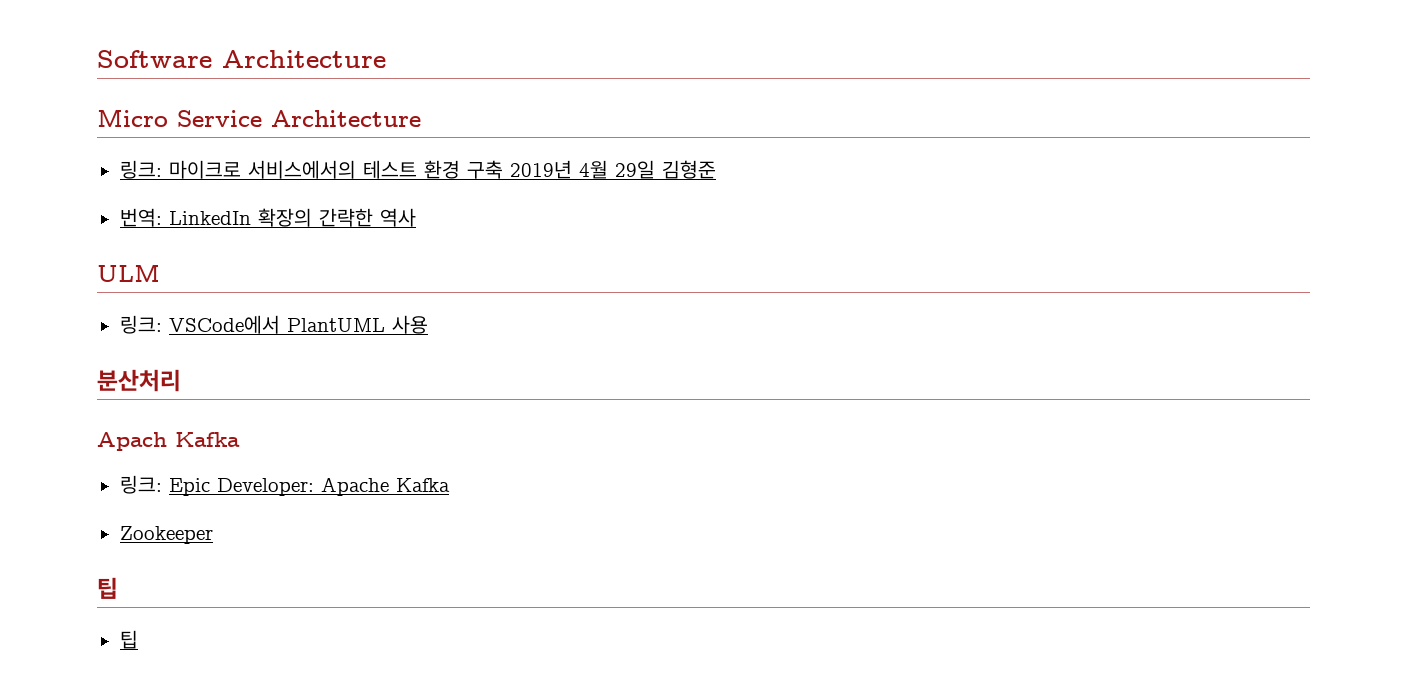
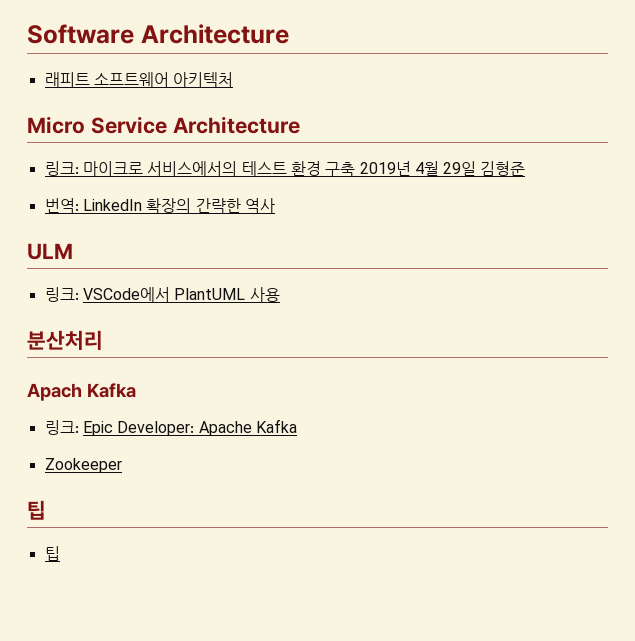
(386, 59) none -> [44,72,234,87] // 래피트 소프트웨어 아키텍처

